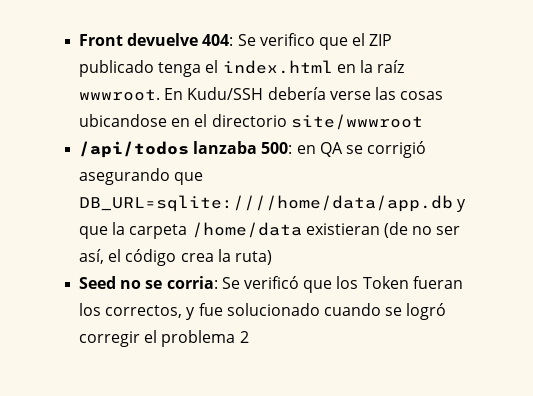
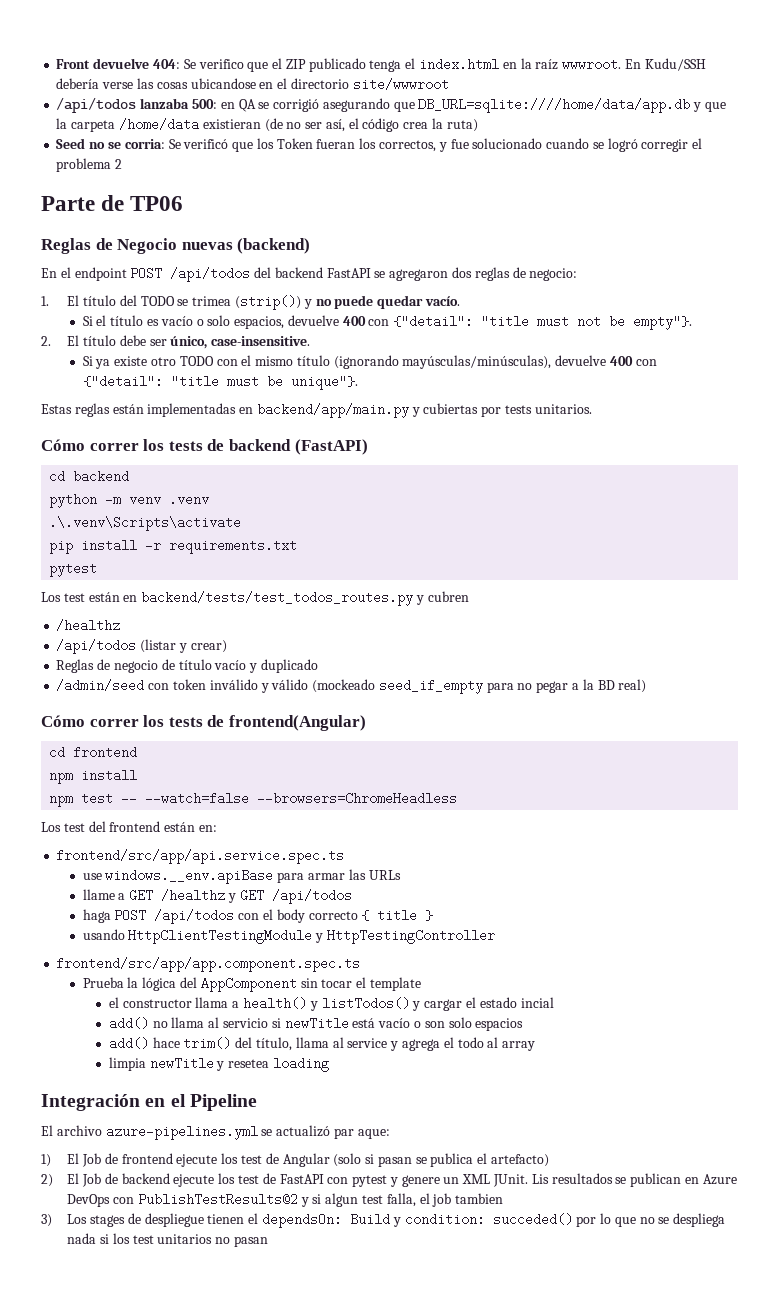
(249, 337) none -> [41,195,184,211] [41,238,311,254] [41,267,578,282] [41,295,460,310] [82,315,693,330] [41,335,311,349] [82,355,657,369] [82,375,358,390] [41,403,592,418] [41,439,368,455] [49,470,130,483] [49,493,210,508] [49,516,242,531] [49,539,298,554] [49,562,98,577] [41,591,469,606] [56,619,121,632] [56,639,227,654] [56,659,318,673] [56,679,647,694] [41,715,366,731] [49,746,138,759] [49,769,138,784] [49,792,458,807] [41,821,217,832] [56,849,345,864] [82,869,401,884] [82,889,352,904] [82,909,434,924] [82,929,496,944] [56,957,361,972] [82,977,421,992] [108,997,554,1011] [108,1017,524,1031] [108,1037,536,1051] [108,1057,330,1072] [41,1094,257,1111] [41,1125,390,1140] [41,1153,549,1167] [41,1173,737,1187] [67,1193,504,1207] [41,1213,726,1228] [67,1233,268,1247] // Parte de TP06 // Reglas de Negocio nuevas (backend) // En el endpoint POST /api/todos del backend FastAPI se agregaron dos reglas de negocio: // 1. El título del TODO se trimea (strip()) y no puede quedar vacío. // Si el título es vacío o solo espacios, devuelve 400 con {"detail": "title must not be empty"}. // 2. El título debe ser único, case-insensitive. // Si ya existe otro TODO con el mismo título (ignorando mayúsculas/minúsculas), devuelve 400 con {"detail": "title must be unique"}. // Estas reglas están implementadas en backend/app/main.py y cubiertas por tests unitarios. // Cómo correr los tests de backend (FastAPI) // cd backend // python -m venv .venv // .\.venv\Scripts\activate // pip install -r requirements.txt // pytest // Los test están en backend/tests/test_todos_routes.py y cubren // /healthz // /api/todos (listar y crear) // Reglas de negocio de título vacío y duplicado // /admin/seed con token inválido y válido (mockeado seed_if_empty para no pegar a la BD real) // Cómo correr los tests de frontend(Angular) // cd frontend // npm install // npm test -- --watch=false --browsers=ChromeHeadless // Los test del frontend están en: // frontend/src/app/api.service.spec.ts // use windows.__env.apiBase para armar las URLs // llame a GET /healthz y GET /api/todos // haga POST /api/todos con el body correcto { title } // usando HttpClientTestingModule y HttpTestingController // frontend/src/app/app.component.spec.ts // Prueba la lógica del AppComponent sin tocar el template // el constructor llama a health() y listTodos() y cargar el estado incial // add() no llama al servicio si newTitle está vacío o son solo espacios // add() hace trim() del título, llama al service y agrega el todo al array // limpia newTitle y resetea loading // Integración en el Pipeline // El archivo azure-pipelines.yml se actualizó par aque: // 1) El Job de frontend ejecute los test de Angular (solo si pasan se publica el artefacto) // 2) El Job de backend ejecute los test de FastAPI con pytest y genere un XML JUnit. Lis resultados se publican en Azure DevOps con PublishTestResults@2 y si algun test falla, el job tambien // 3) Los stages de despliegue tienen el dependsOn: Build y condition: succeded() por lo que no se despliega nada si los test unitarios no pasan

